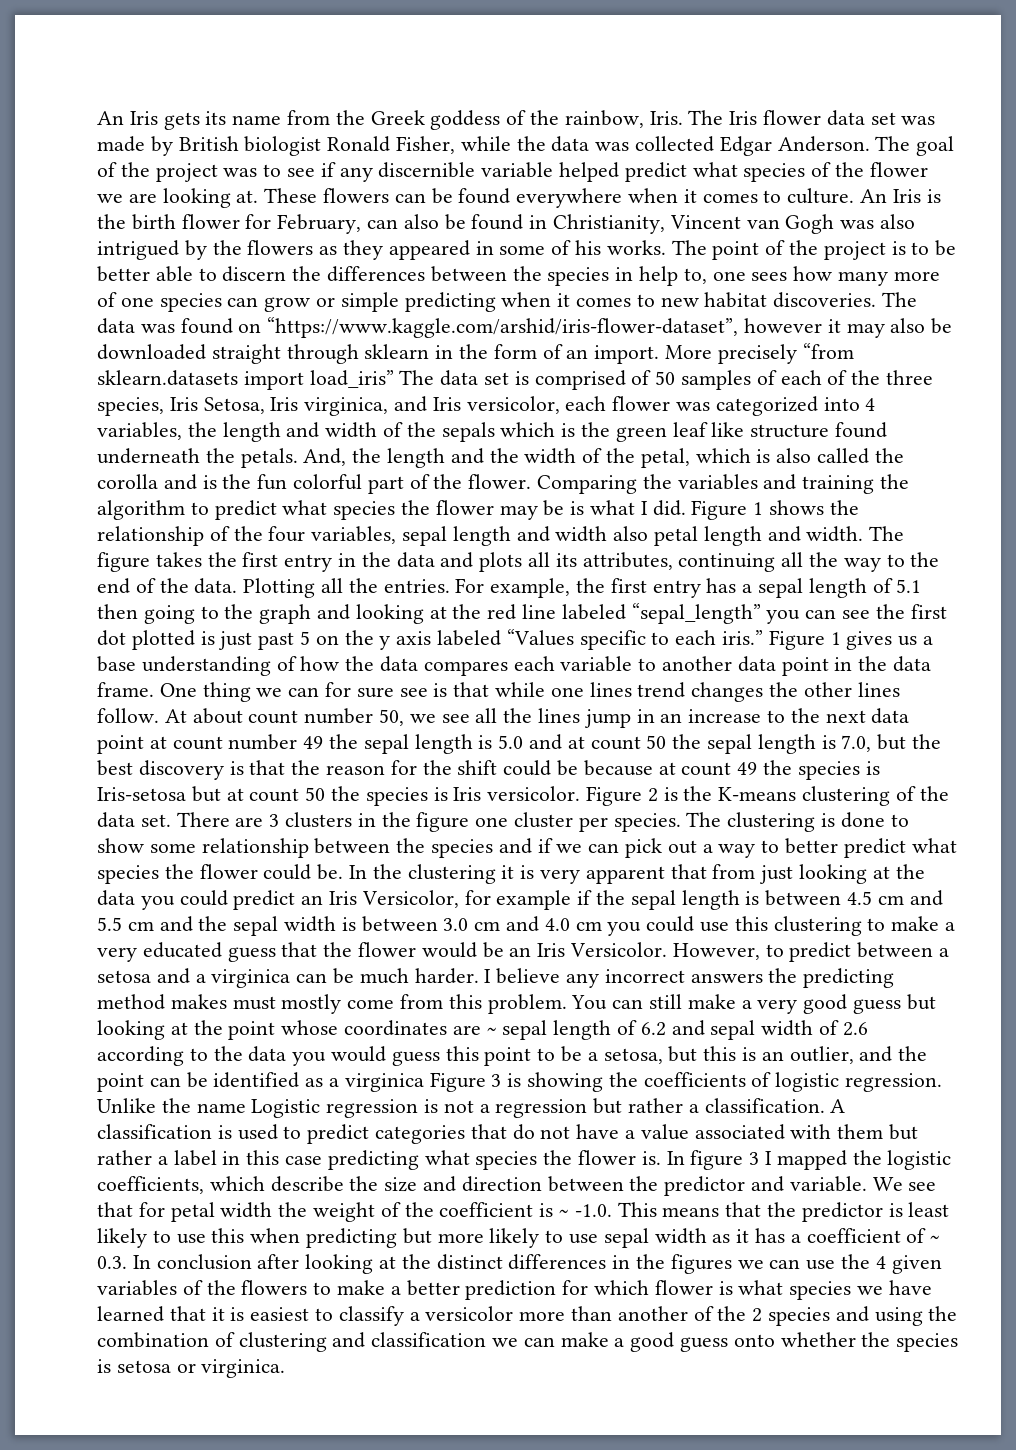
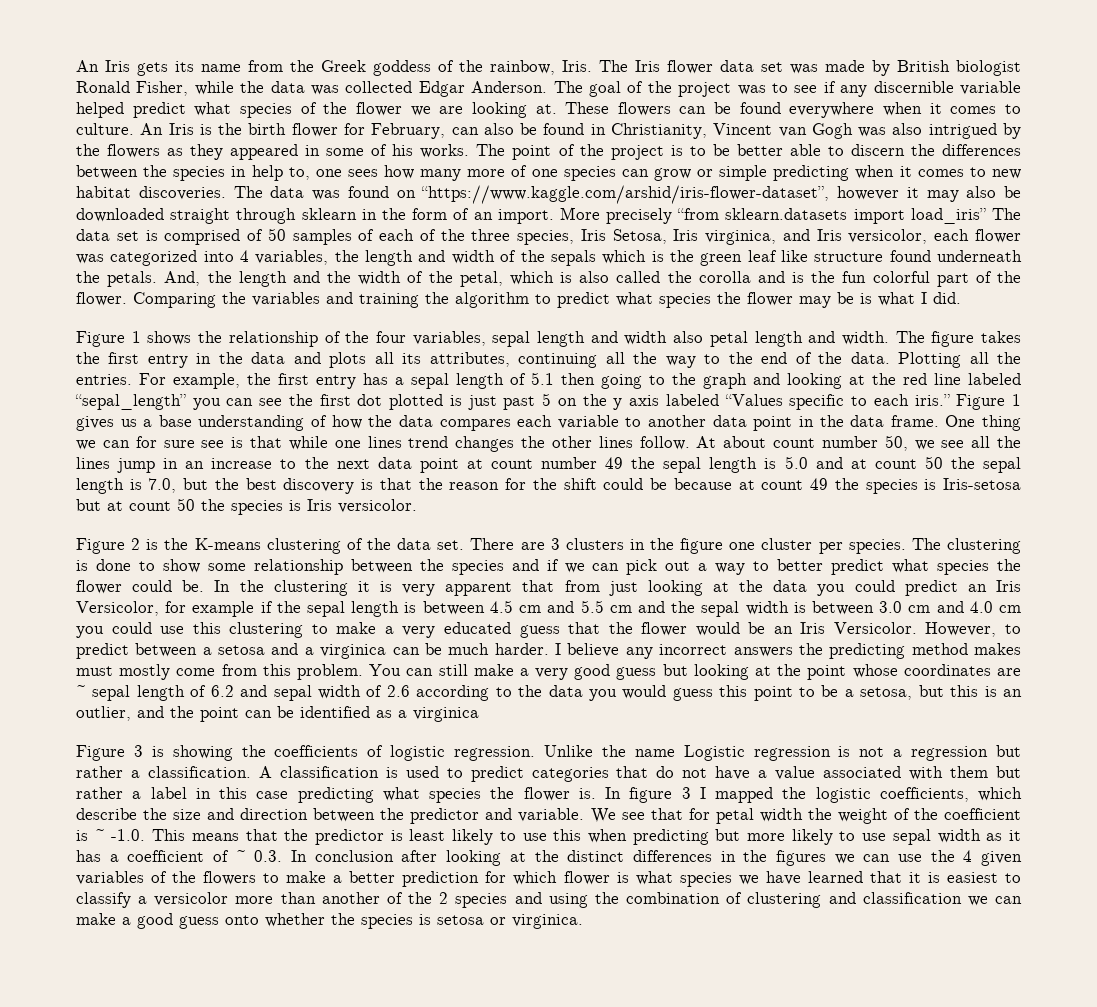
(686, 508) none -> (961, 298) //
(581, 793) none -> (417, 506) //
(424, 1082) none -> (479, 714) //

